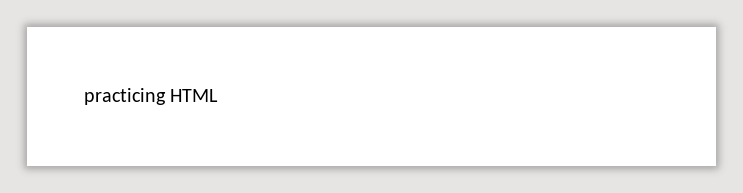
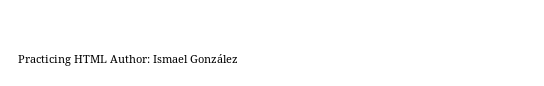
[84,88,219,105] practicing HTML -> [18,54,238,66] Practicing HTML Author: Ismael González

